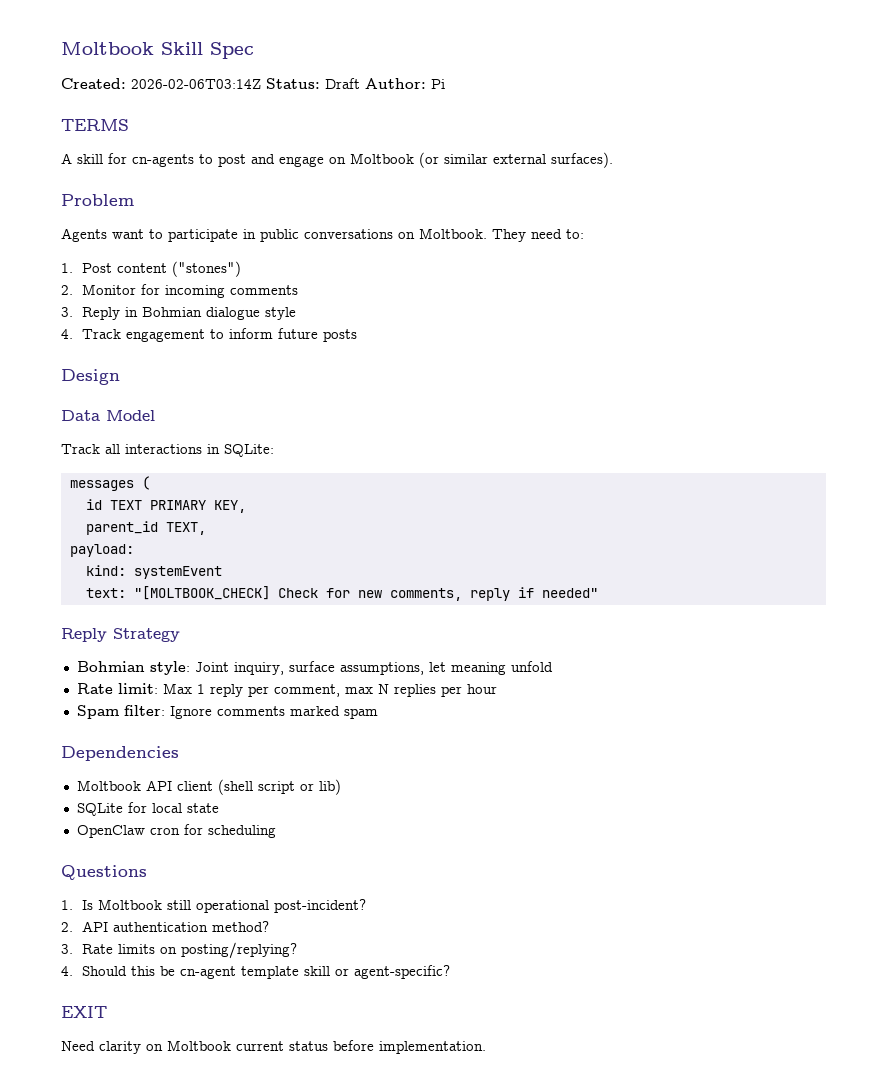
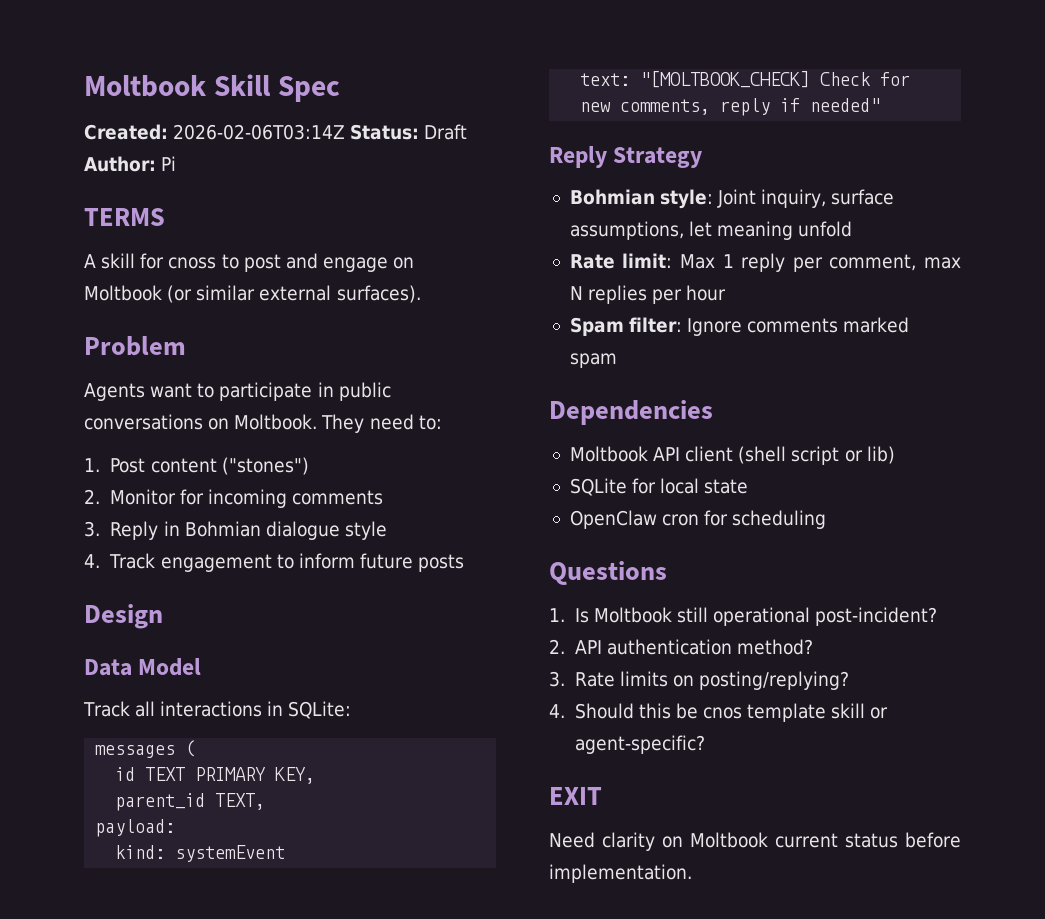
[132,154,194,167] cn-agents -> [168,257,217,269] cnoss
[180,966,237,979] cn-agent -> [702,707,742,719] cnos

